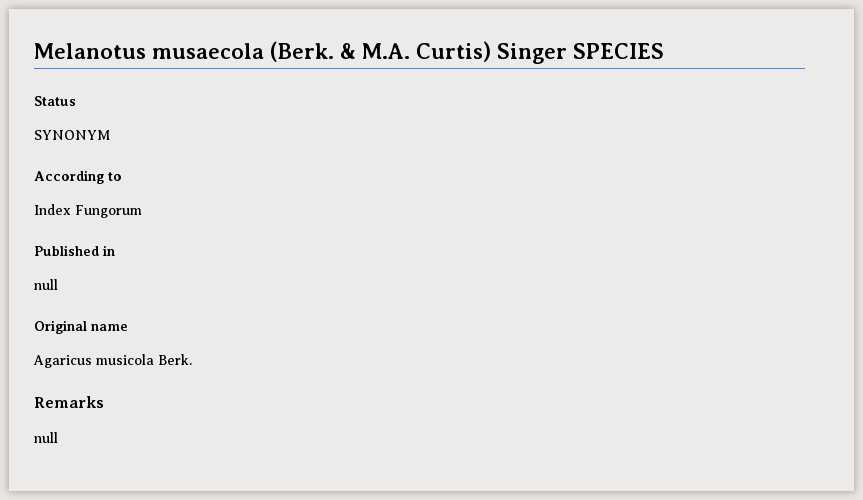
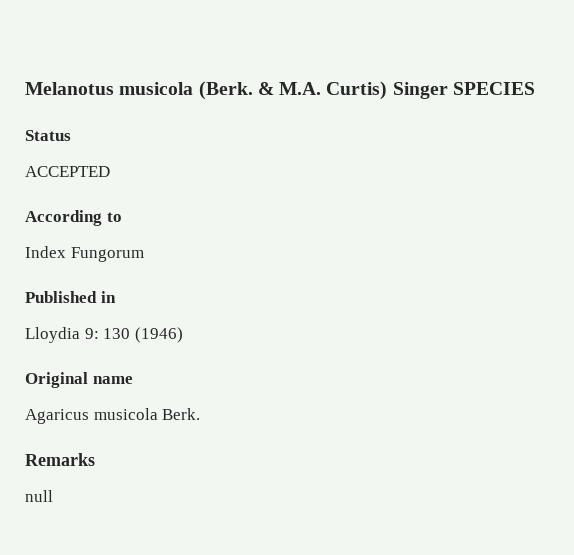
[152,43,264,59] musaecola -> [119,82,194,95] musicola
[34,130,110,140] SYNONYM -> [25,166,110,177] ACCEPTED
[34,279,58,290] null -> [25,327,183,343] Lloydia 9: 130 (1946)

